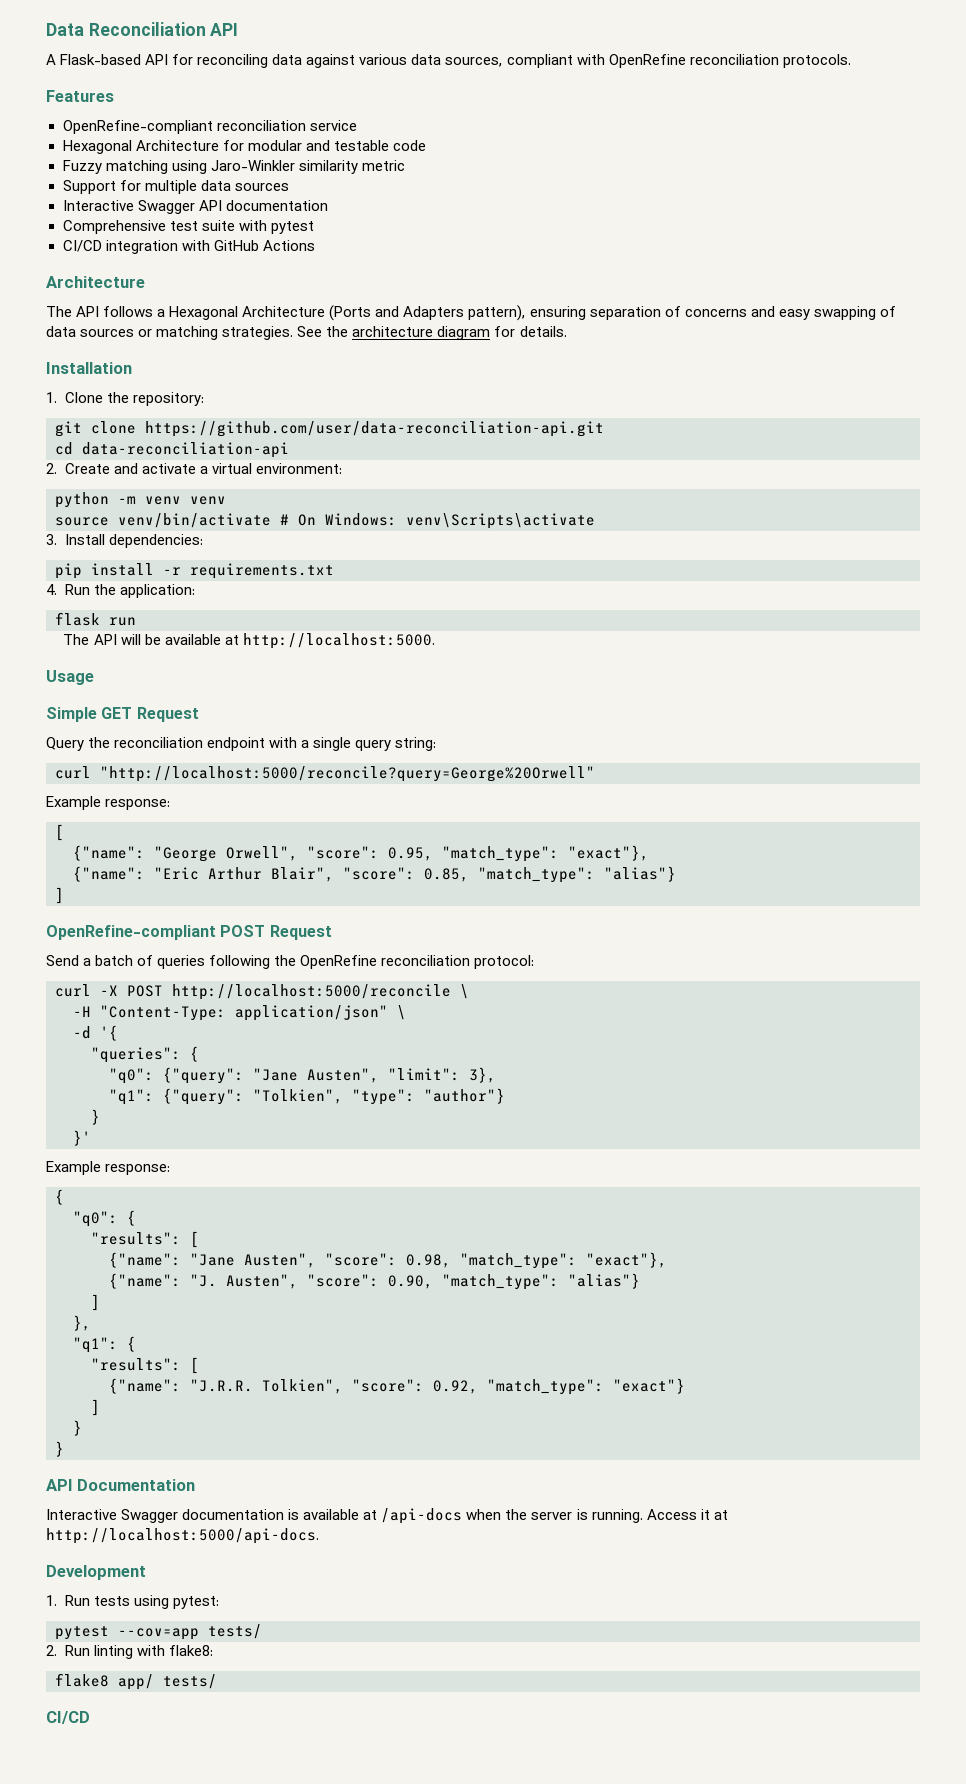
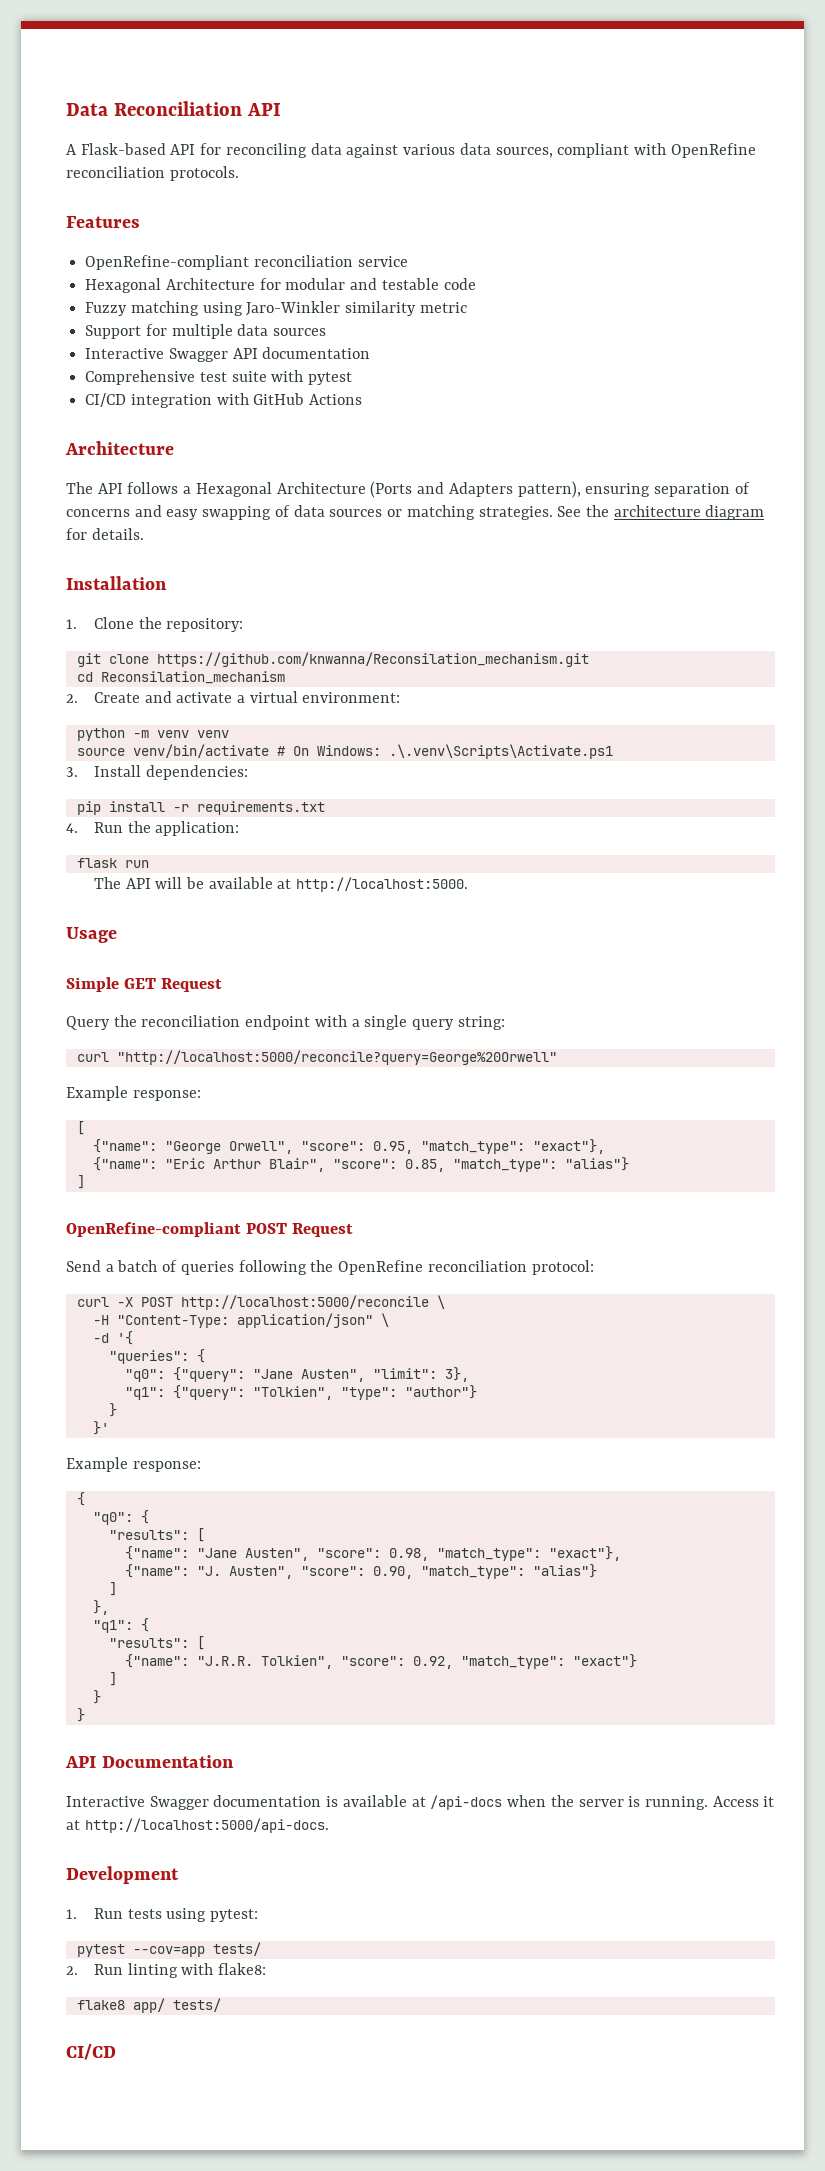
[145,421,604,437] https://github.com/user/data-reconciliation-api.git -> [156,652,589,667] https://github.com/knwanna/Reconsilation_mechanism.git
[82,442,289,458] data-reconciliation-api -> [100,671,285,684] Reconsilation_mechanism
[406,513,595,529] venv\Scripts\activate -> [388,744,613,759] .\.venv\Scripts\Activate.ps1

